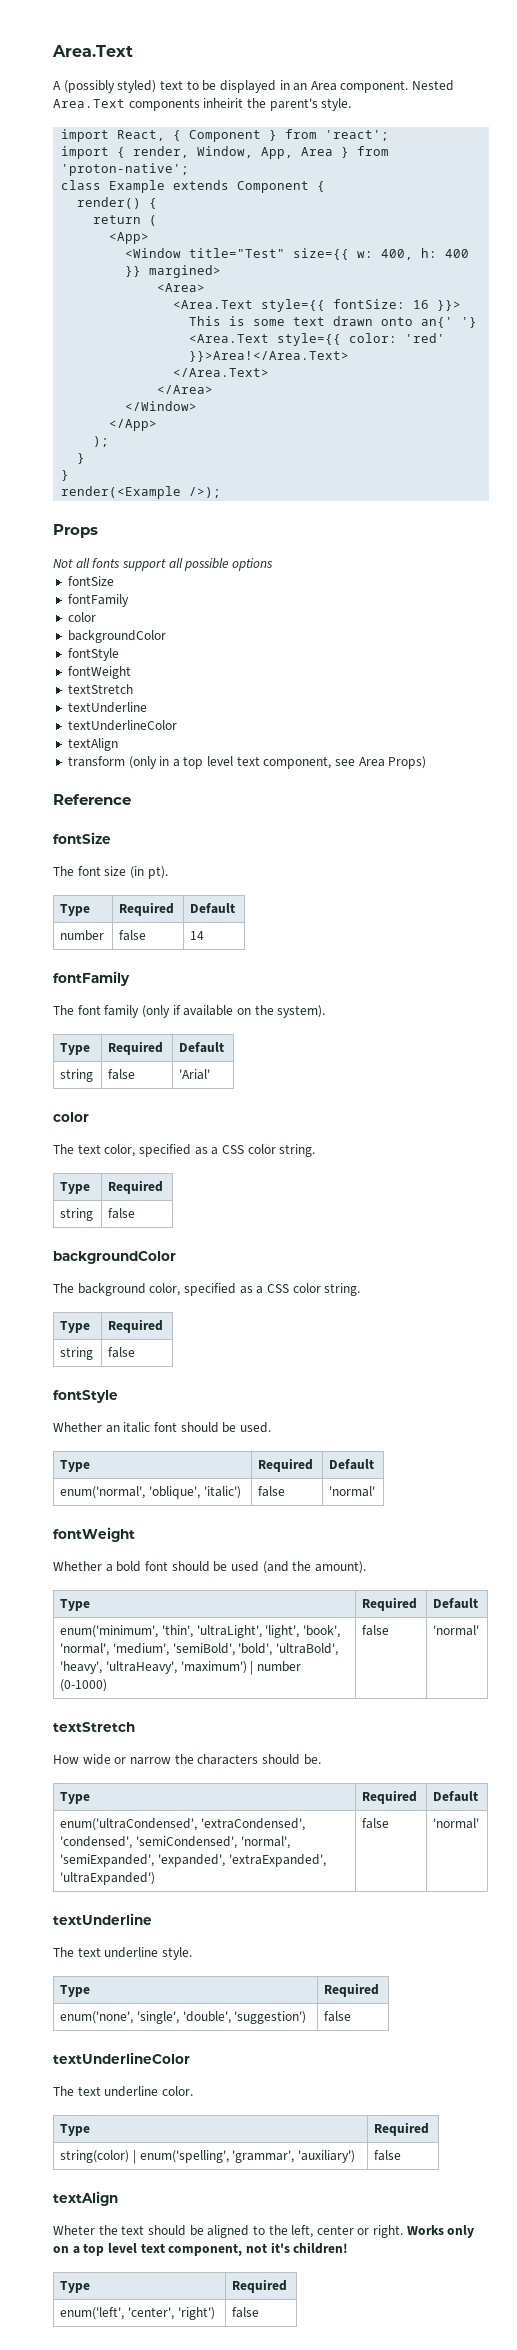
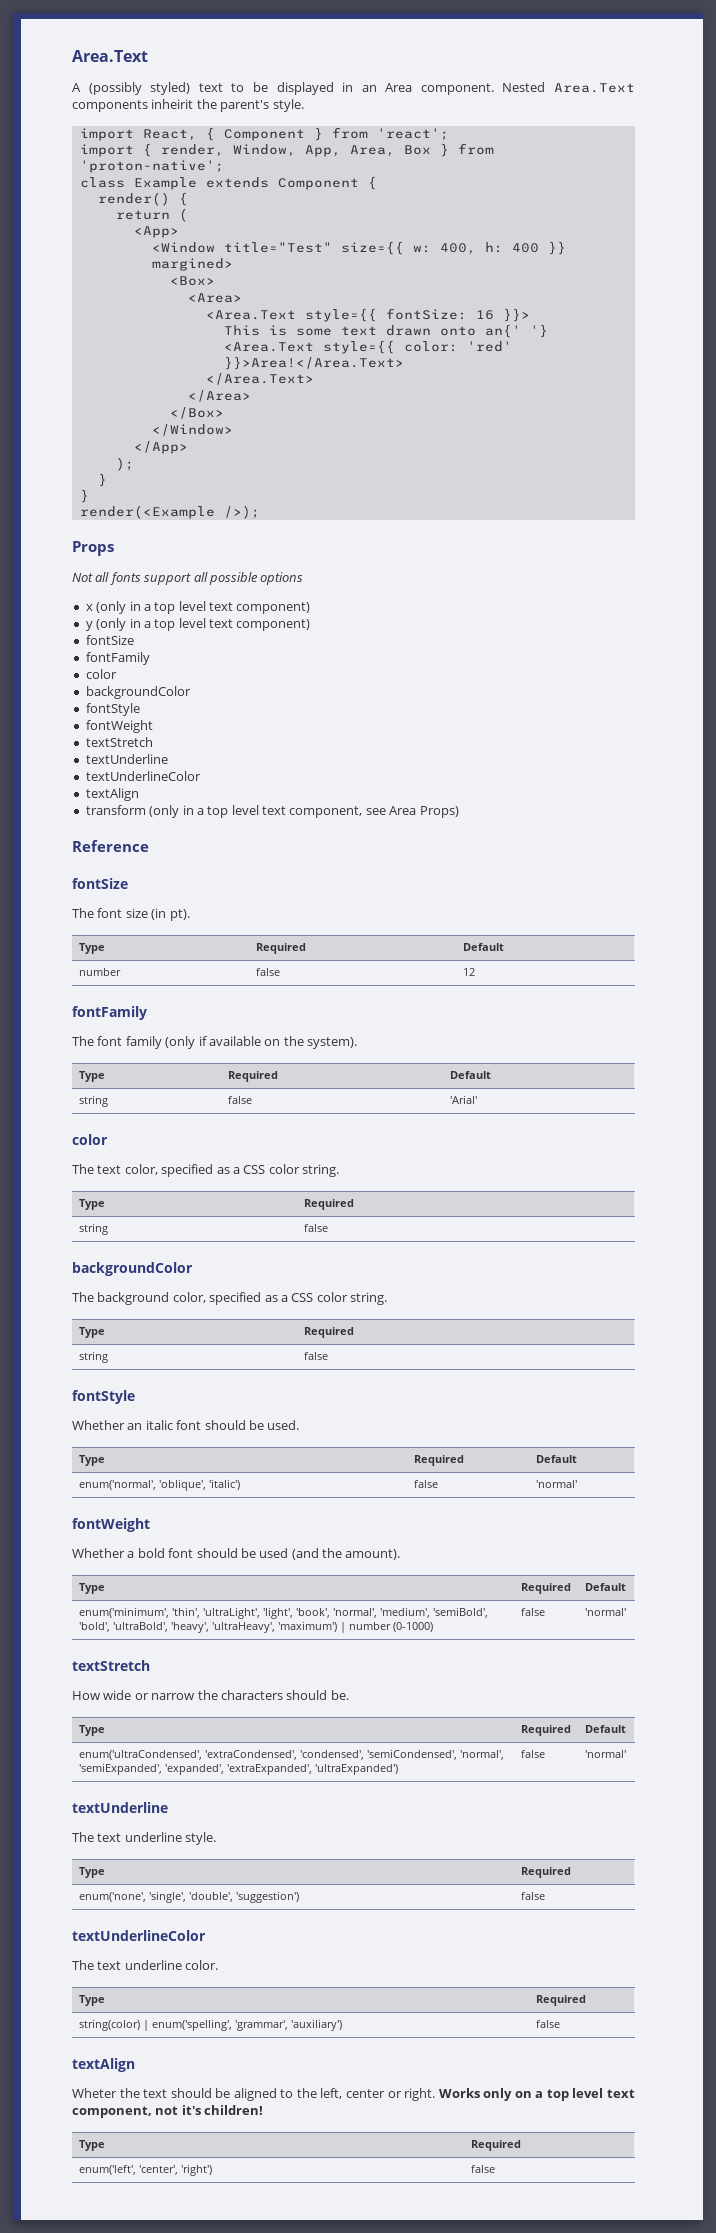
[301,147,334,156] Area -> [349,145,431,157] Area, Box
(222, 271) none -> [169,276,215,286] // <Box>
(214, 389) none -> [169,407,224,419] // </Box>
(273, 564) none -> [85,601,311,614] [85,618,311,631] // x (only in a top level text component) // y (only in a top level text component)
[190,931,205,940] 14 -> [462,968,475,976] 12

